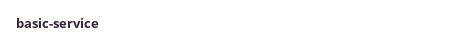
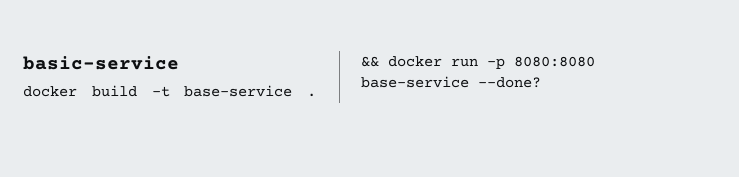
(99, 23) none -> [23,85,316,97] [361,56,595,69] [361,76,541,88] // docker build -t base-service . && docker run -p 8080:8080 base-service --done?

